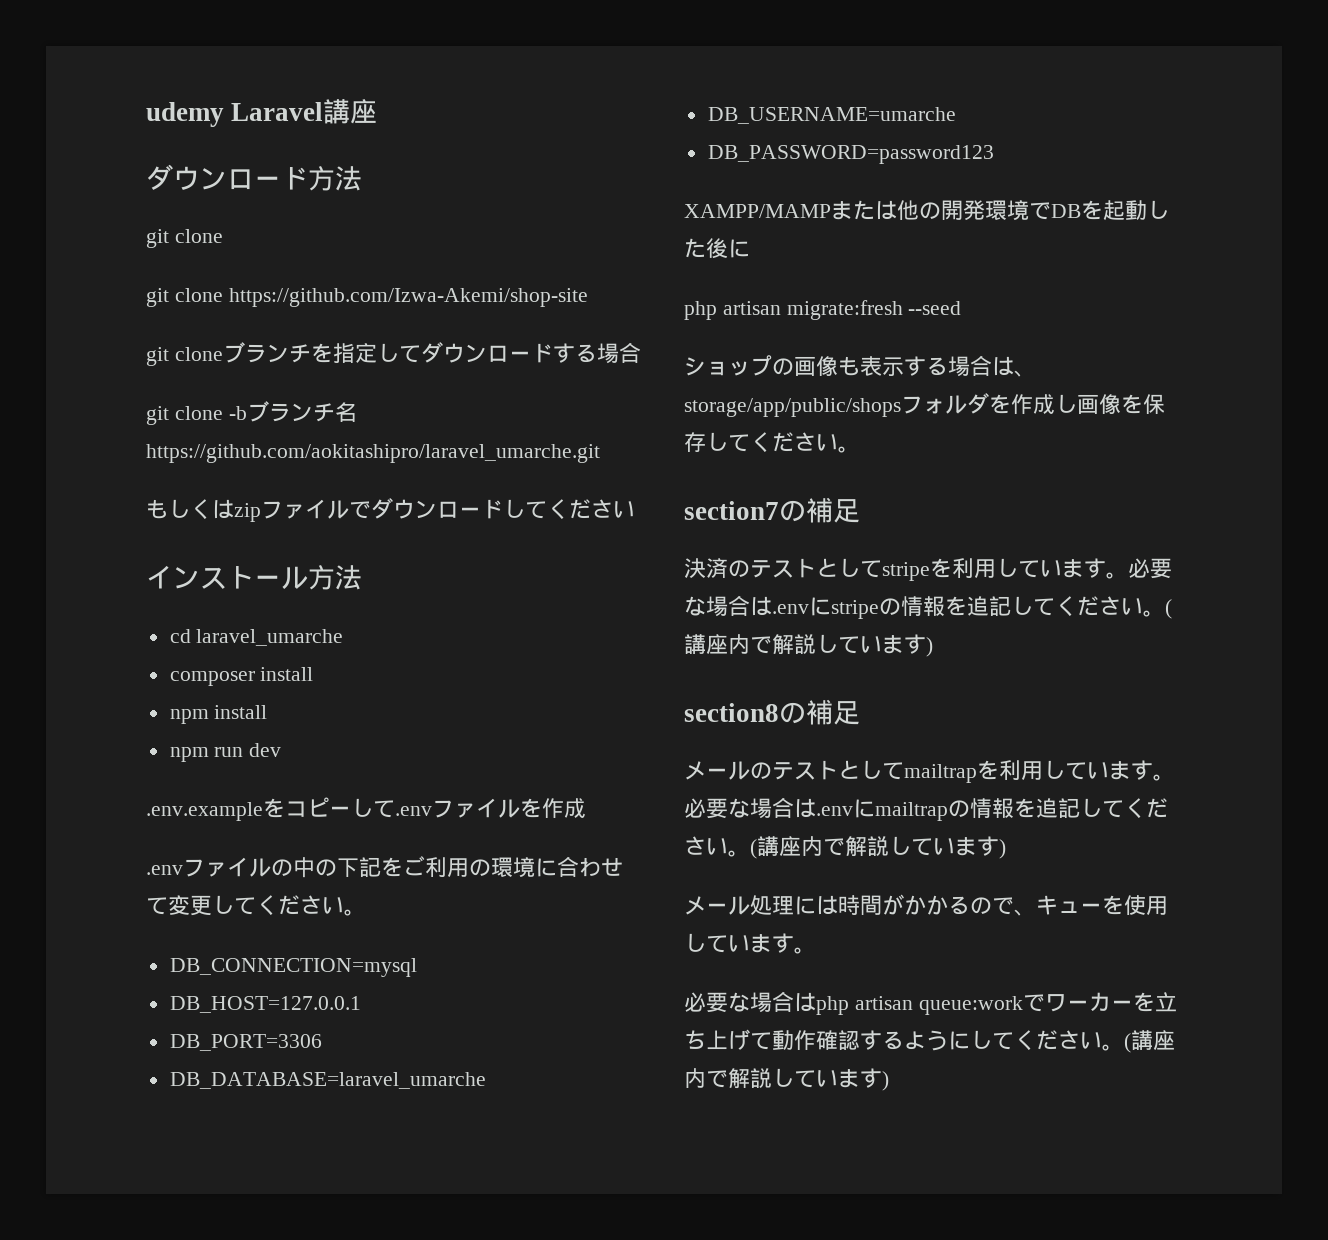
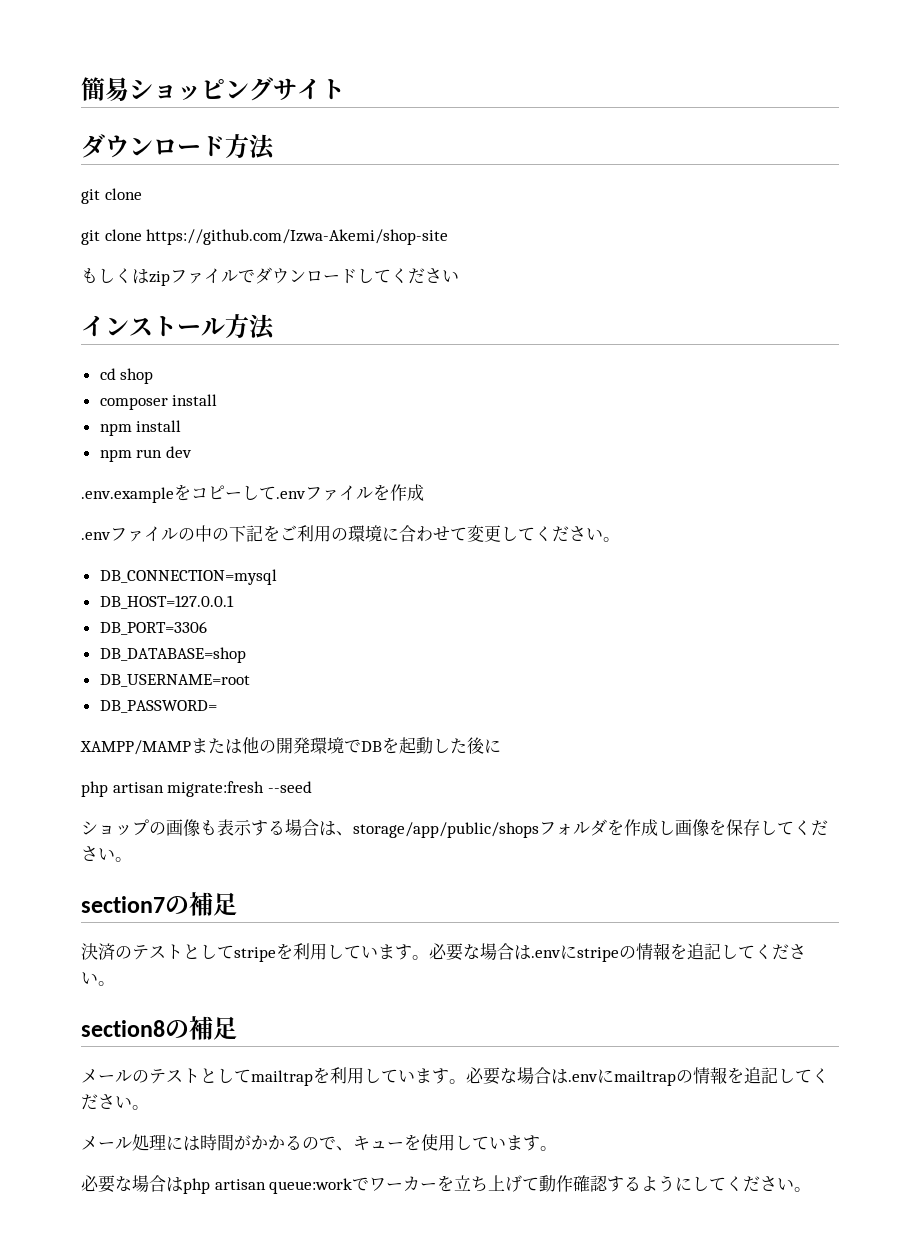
[146,99,378,127] udemy Laravel講座 -> [81,77,345,102] 簡易ショッピングサイト
[146,342,641,366] [146,401,357,425] [146,444,600,463] // git cloneブランチを指定してダウンロードする場合 // git clone -bブランチ名https://github.com/aokitashipro/laravel_umarche.git -> (449, 237) none
[196,629,344,646] laravel_umarche -> [120,368,154,384] shop
[169,1072,486,1089] [707,107,956,124] [707,145,994,164] DB_DATABASE=laravel_umarche // DB_USERNAME=umarche // DB_PASSWORD=password123 -> [99,647,246,663] [99,674,250,687] [99,700,217,713] DB_DATABASE=shop // DB_USERNAME=root // DB_PASSWORD=
[1165,599,1172,619] [684,634,933,657] (講座内で解説しています) -> (115, 983) none
[750,836,1006,859] (講座内で解説しています) -> (149, 1107) none
[1124,1030,1175,1053] [684,1068,889,1091] (講座内で解説しています) -> (812, 1189) none

